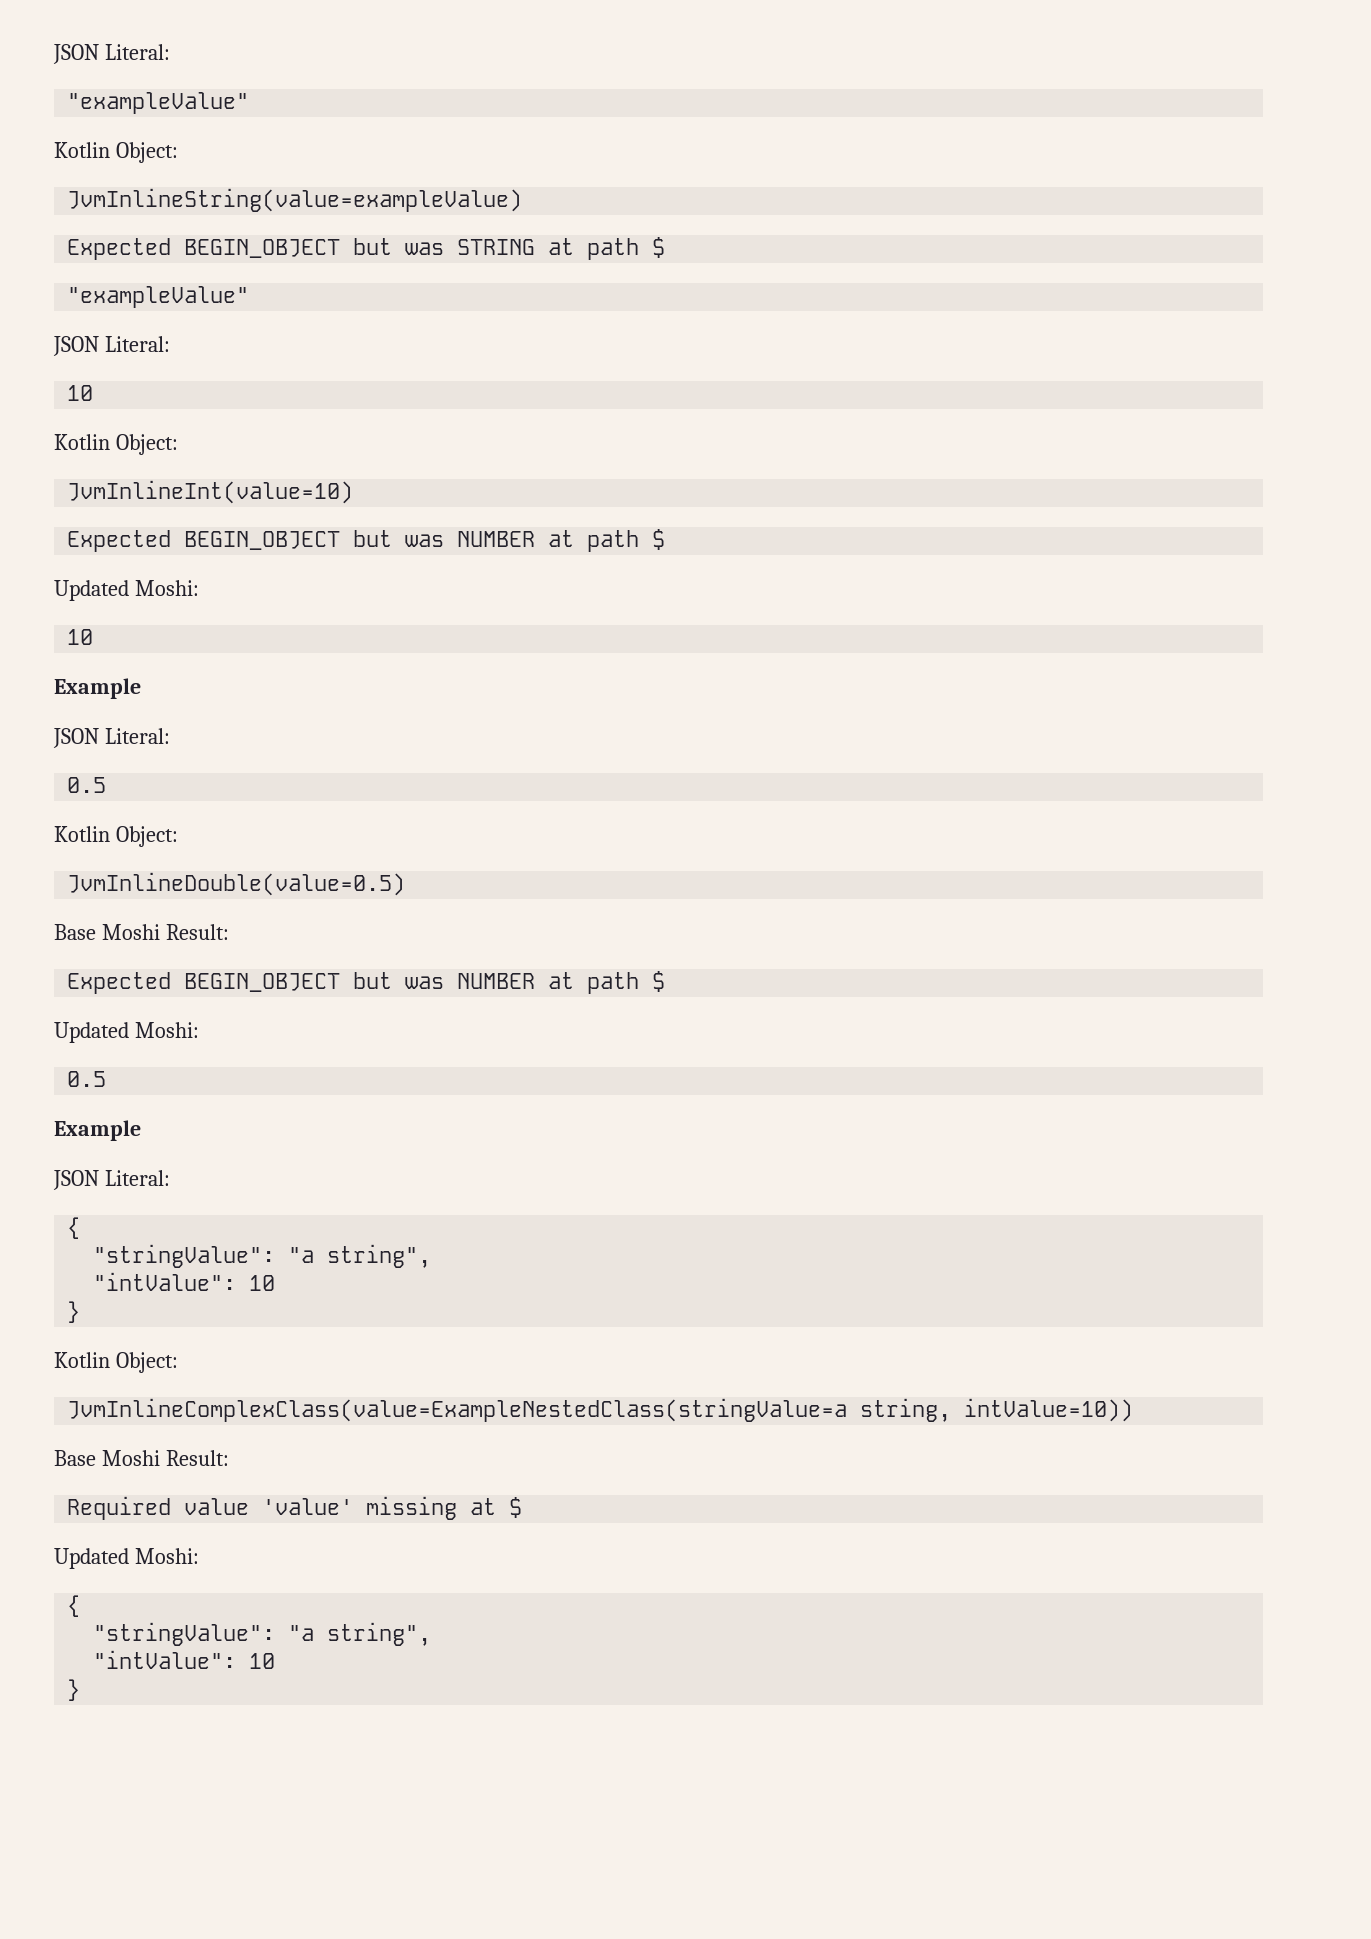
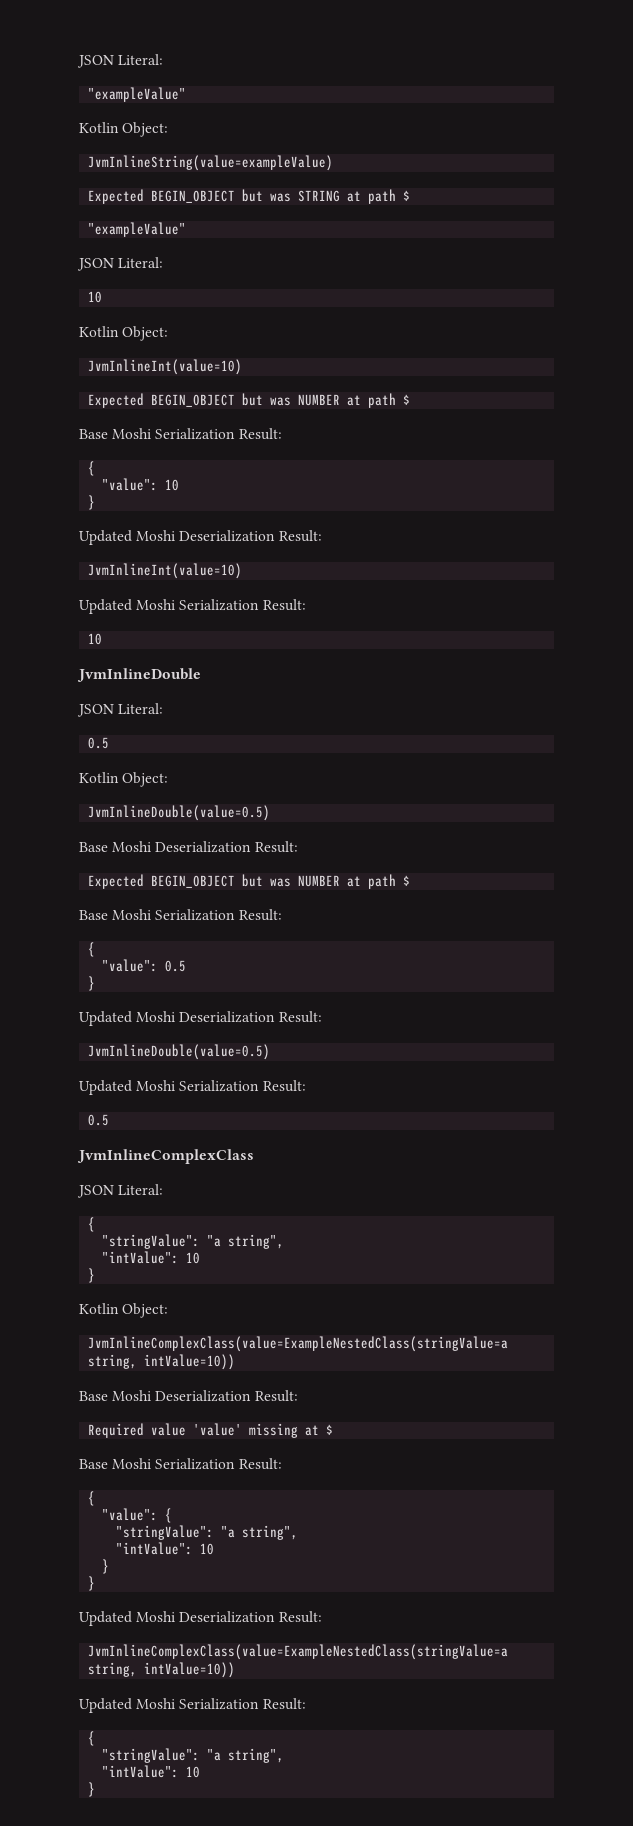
[54,580,199,601] [67,629,94,645] [54,678,141,699] Updated Moshi: // 10 // Example -> [79,428,282,440] [88,461,96,476] [102,478,180,491] [88,495,96,510] [79,530,322,545] [88,563,243,579] [79,599,306,614] [88,633,103,645] [77,668,201,682] Base Moshi Serialization Result: // { // "value": 10 // } // Updated Moshi Deserialization Result: // JvmInlineInt(value=10) // Updated Moshi Serialization Result: // 10 // JvmInlineDouble
(160, 932) none -> [155,841,252,853] Deserialization
[54,1022,199,1043] [67,1071,107,1087] [54,1120,141,1141] Updated Moshi: // 0.5 // Example -> [79,909,282,921] [88,942,96,957] [102,959,187,972] [88,976,96,991] [79,1011,322,1026] [88,1044,271,1060] [79,1080,306,1095] [88,1114,110,1126] [77,1149,254,1164] Base Moshi Serialization Result: // { // "value": 0.5 // } // Updated Moshi Deserialization Result: // JvmInlineDouble(value=0.5) // Updated Moshi Serialization Result: // 0.5 // JvmInlineComplexClass
(160, 1458) none -> [155,1390,252,1402] Deserialization
[54,1548,199,1569] Updated Moshi: -> [79,1458,282,1470] [88,1491,96,1506] [102,1508,173,1523] [116,1525,299,1540] [116,1542,215,1555] [102,1559,110,1574] [88,1576,96,1591] [79,1611,322,1626] [88,1644,509,1660] [88,1662,236,1678] [79,1698,306,1713] Base Moshi Serialization Result: // { // "value": { // "stringValue": "a string", // "intValue": 10 // } // } // Updated Moshi Deserialization Result: // JvmInlineComplexClass(value=ExampleNestedClass(stringValue=a string, intValue=10)) // Updated Moshi Serialization Result:

